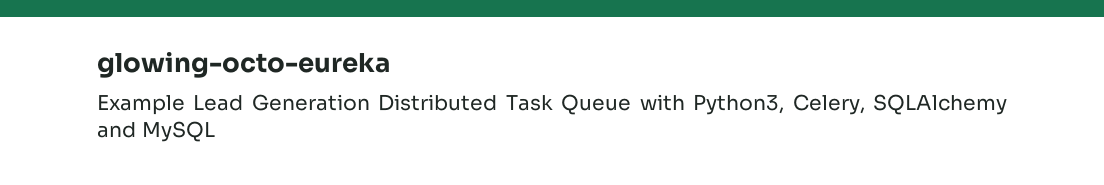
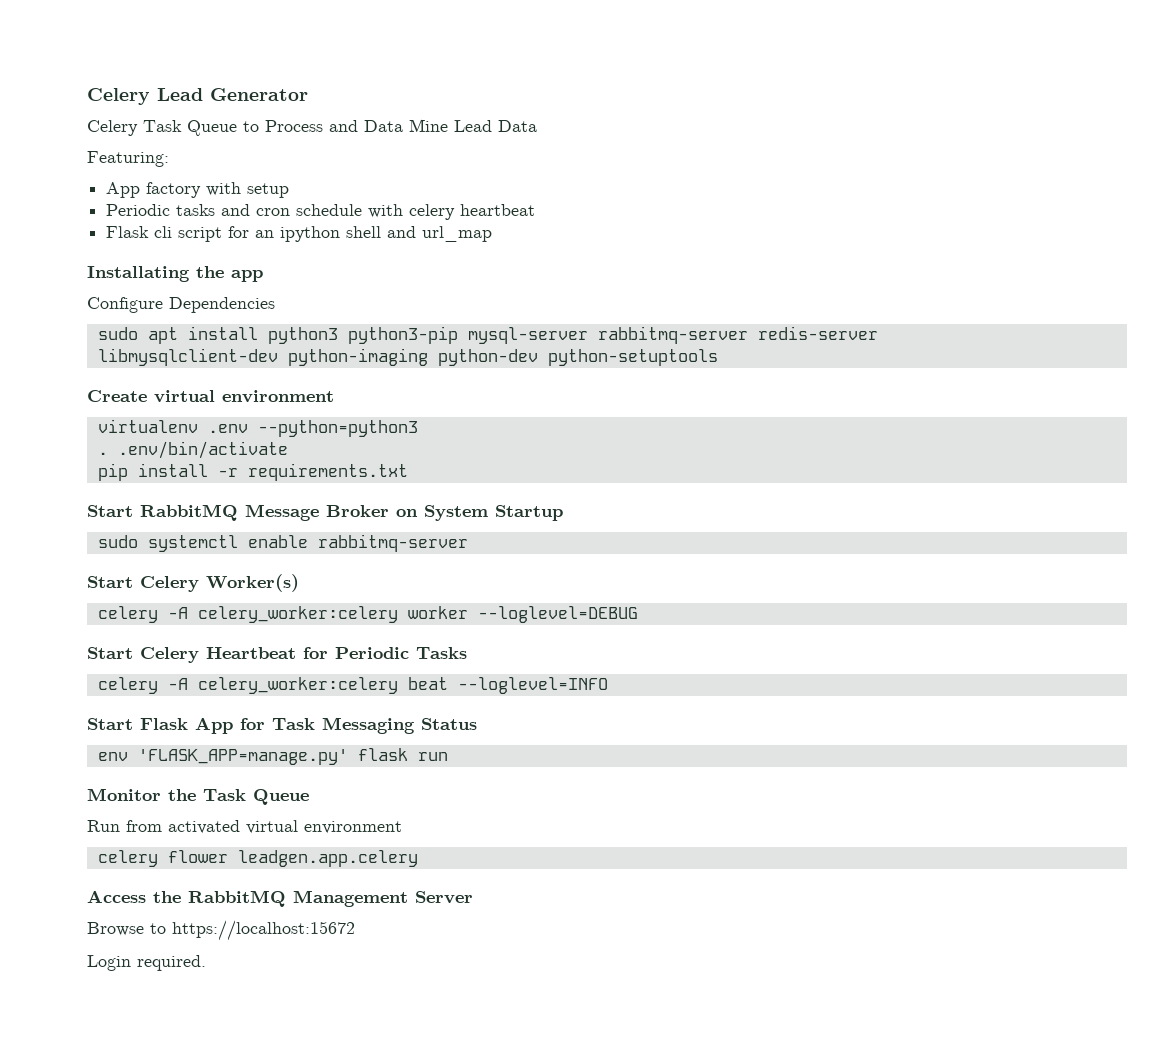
[97,52,390,78] [97,94,1008,115] [97,121,215,142] glowing-octo-eureka // Example Lead Generation Distributed Task Queue with Python3, Celery, SQLAlchemy and MySQL -> [87,88,308,105] [87,119,537,136] [87,151,169,167] [106,182,290,198] [106,204,536,220] [106,226,493,242] [87,266,263,282] [87,297,275,313] [97,326,878,344] [97,348,718,366] [87,390,334,403] [97,419,418,437] [97,441,288,459] [97,463,408,481] [87,504,563,521] [97,534,468,552] [87,574,299,592] [97,606,638,623] [87,647,467,663] [97,677,608,694] [87,717,477,734] [97,748,448,765] [87,788,309,805] [87,820,402,834] [97,850,418,867] [87,890,473,907] [87,920,355,941] [87,955,206,971] Celery Lead Generator // Celery Task Queue to Process and Data Mine Lead Data // Featuring: // App factory with setup // Periodic tasks and cron schedule with celery heartbeat // Flask cli script for an ipython shell and url_map // Installating the app // Configure Dependencies // sudo apt install python3 python3-pip mysql-server rabbitmq-server redis-server // libmysqlclient-dev python-imaging python-dev python-setuptools // Create virtual environment // virtualenv .env --python=python3 // . .env/bin/activate // pip install -r requirements.txt // Start RabbitMQ Message Broker on System Startup // sudo systemctl enable rabbitmq-server // Start Celery Worker(s) // celery -A celery_worker:celery worker --loglevel=DEBUG // Start Celery Heartbeat for Periodic Tasks // celery -A celery_worker:celery beat --loglevel=INFO // Start Flask App for Task Messaging Status // env 'FLASK_APP=manage.py' flask run // Monitor the Task Queue // Run from activated virtual environment // celery flower leadgen.app.celery // Access the RabbitMQ Management Server // Browse to https://localhost:15672 // Login required.

